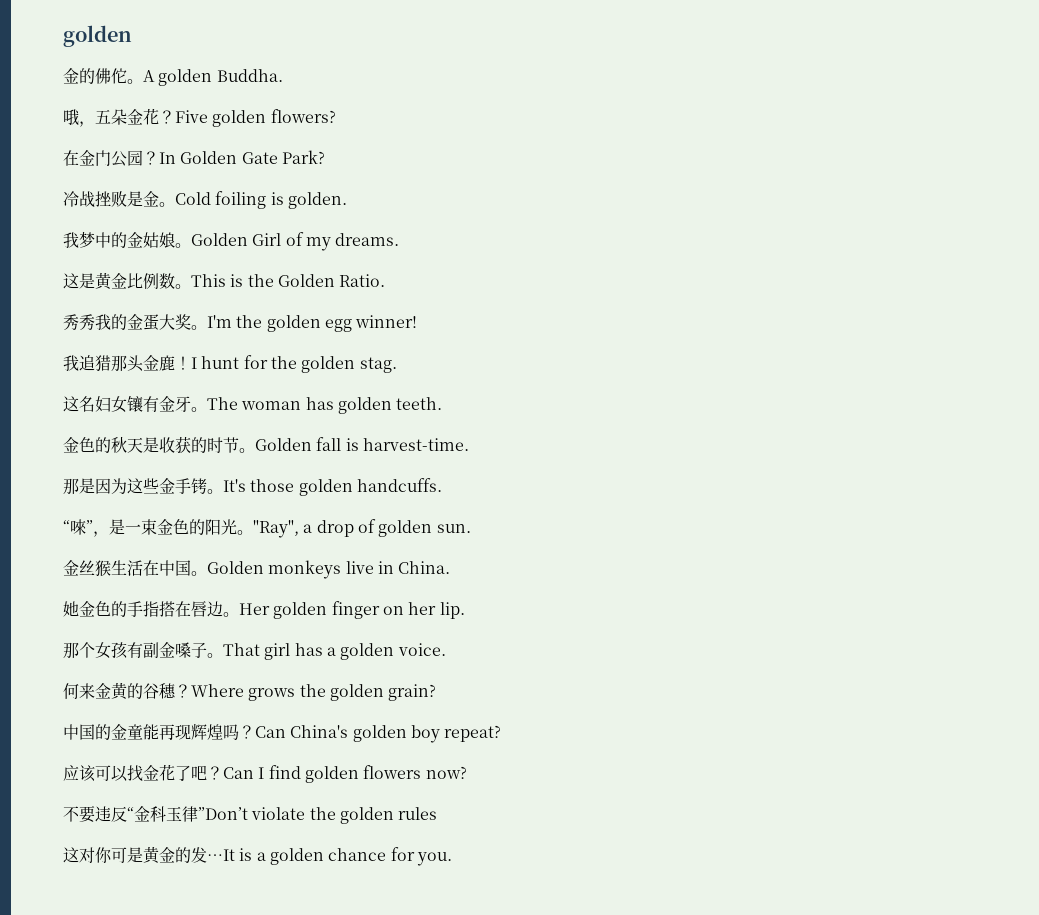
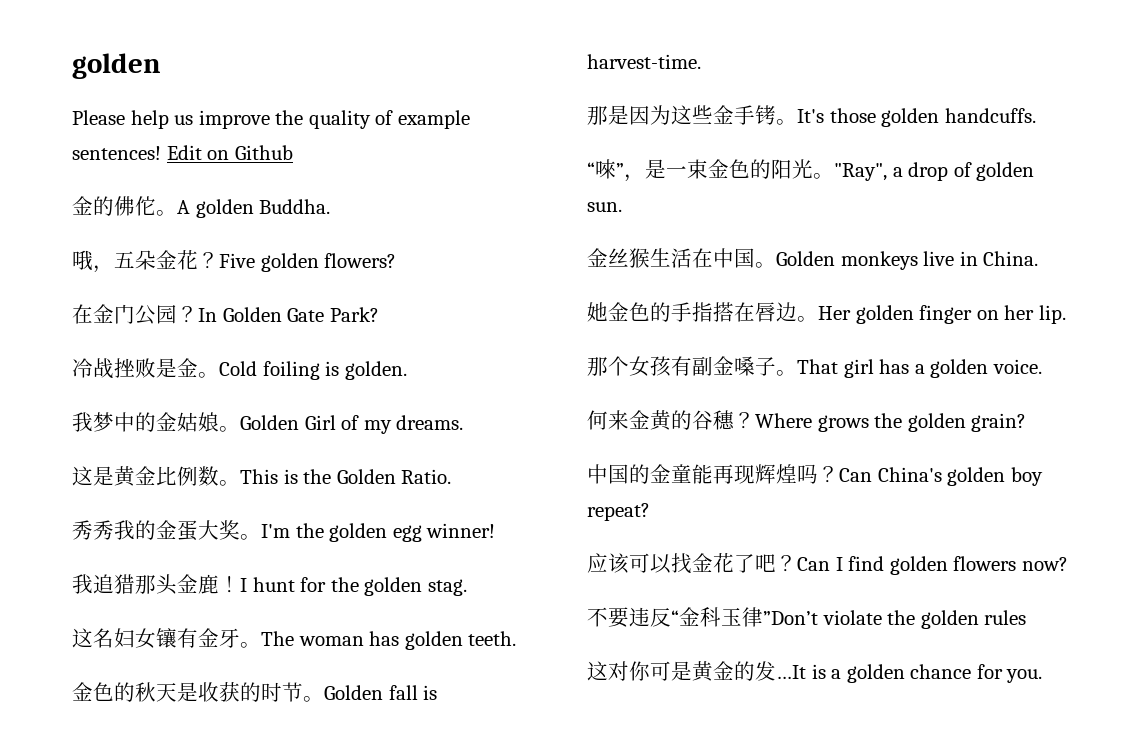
[63,25,132,47] golden -> [72,53,161,79] [72,110,470,129] [72,145,293,160] golden // Please help us improve the quality of example sentences! Edit on Github

